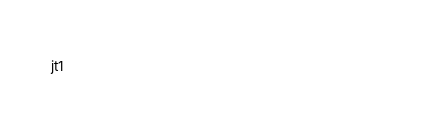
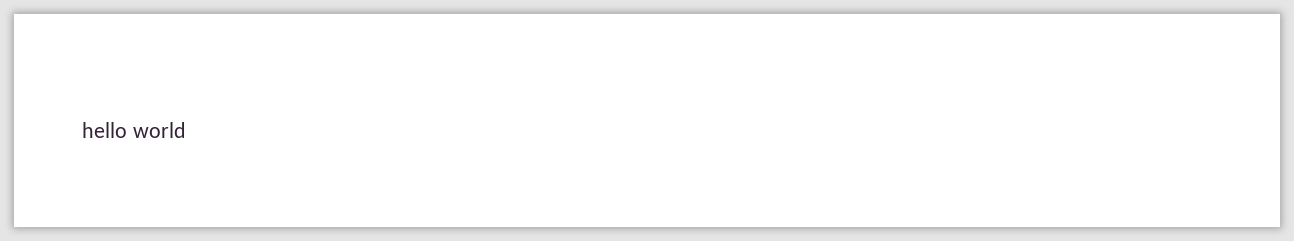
[50,60,63,74] jt1 -> [82,122,186,138] hello world

